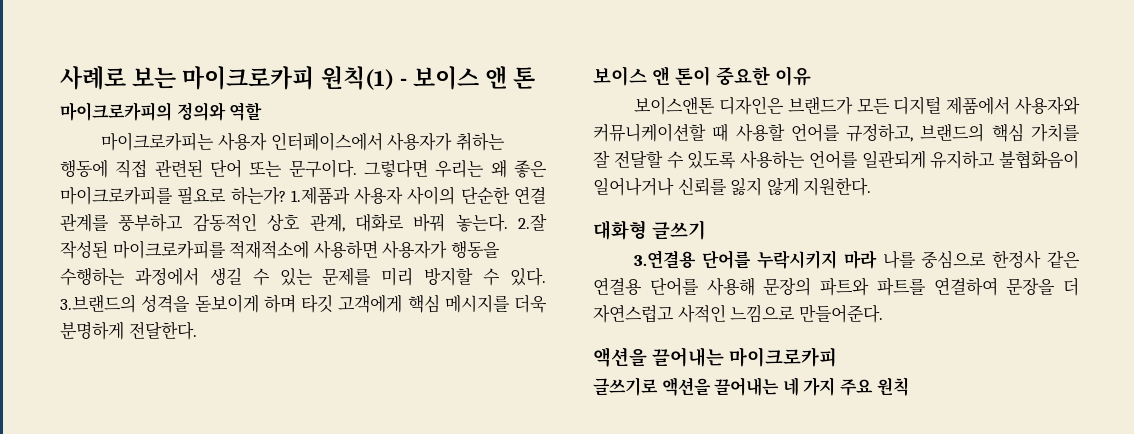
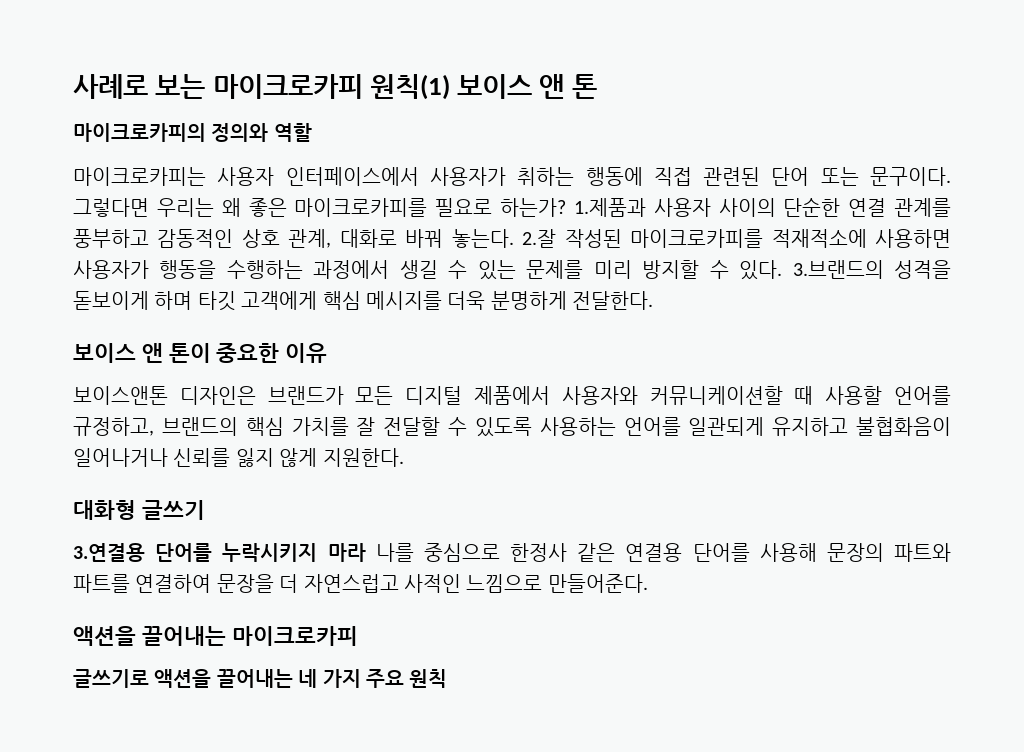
[399,78,407,86] - -> (450, 87) none

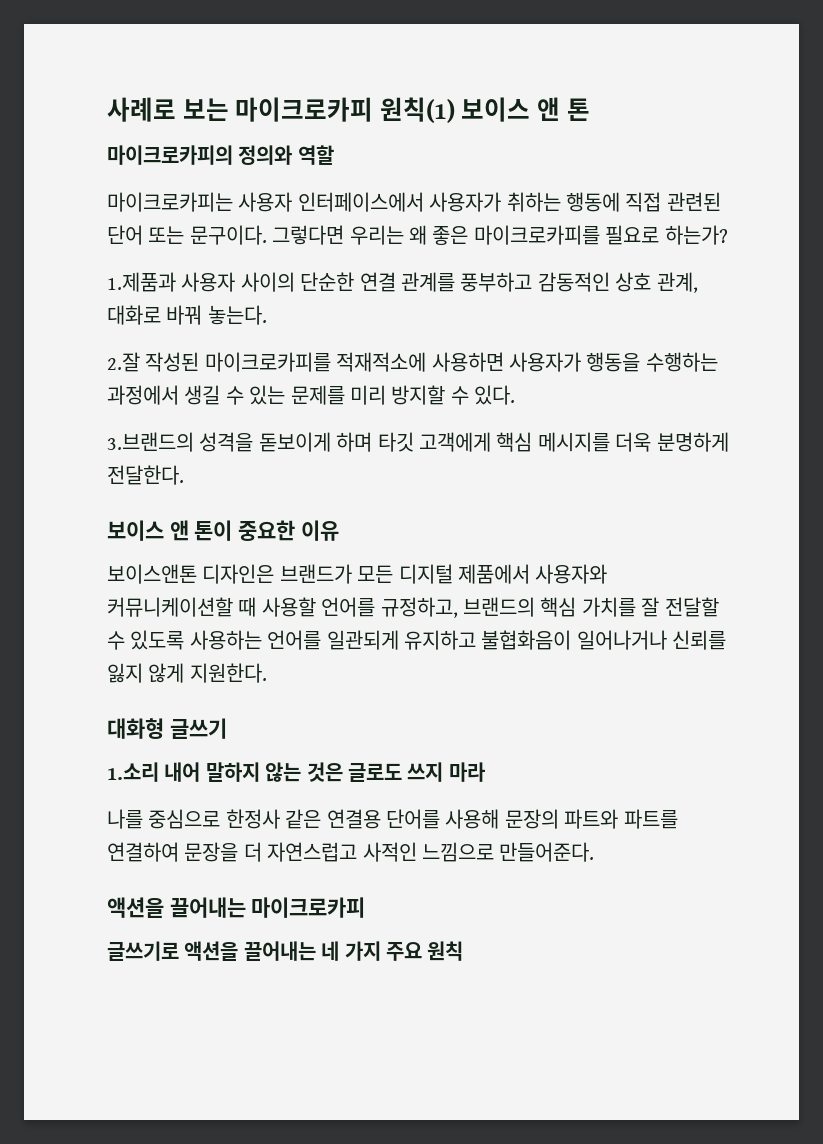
(566, 207) none -> (728, 235) //
(514, 238) none -> (267, 315) //
(783, 270) none -> (516, 395) //
[73,543,318,562] 3.연결용 단어를 누락시키지 -> [107,762,444,782] 1.소리 내어 말하지 않는 것은 글로도 쓰지
(366, 552) none -> (485, 772) //

